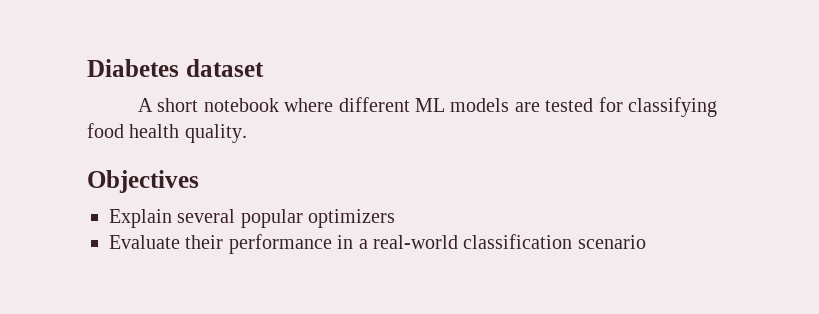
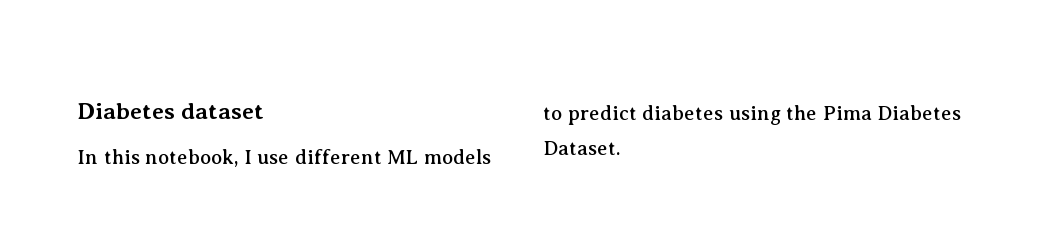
[138,97,718,117] [87,123,247,143] [87,170,199,193] [109,209,396,228] [109,234,646,254] A short notebook where different ML models are tested for classifying food health quality. // Objectives // Explain several popular optimizers // Evaluate their performance in a real-world classification scenario -> [77,149,491,167] [543,105,962,125] [543,141,620,155] In this notebook, I use different ML models to predict diabetes using the Pima Diabetes Dataset.

